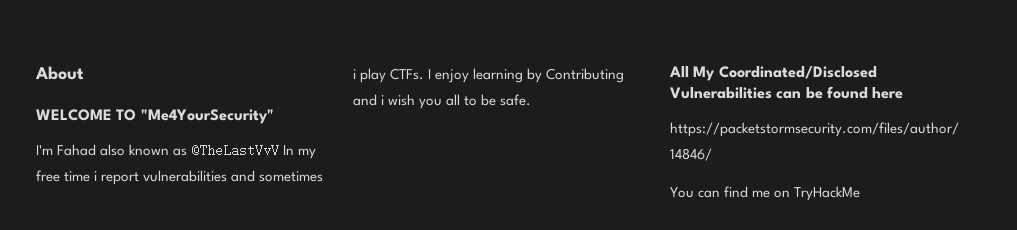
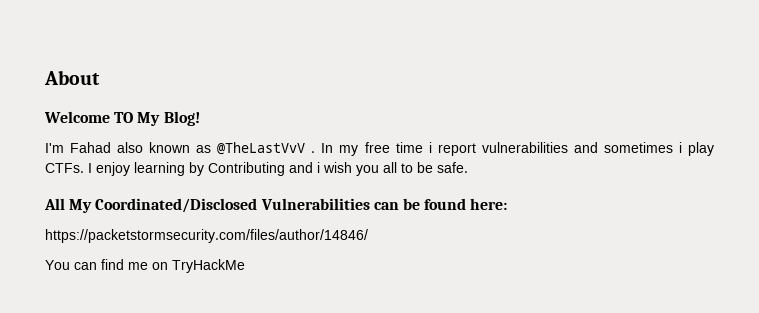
[36,109,274,124] WELCOME TO "Me4YourSecurity" -> [44,111,200,126] Welcome TO My Blog!
(280, 150) none -> [311,151,316,153] .
[872,87,904,99] here -> [470,198,508,210] here:

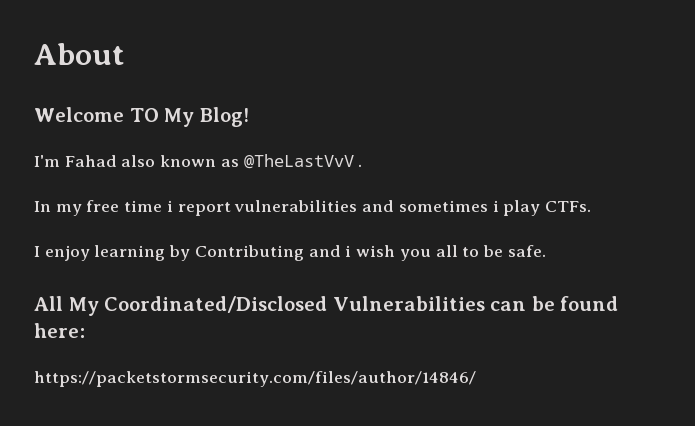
(316, 152) none -> (363, 165) //
(84, 168) none -> (591, 206) //
[45,259,245,273] // You can find me on TryHackMe -> (476, 379) none

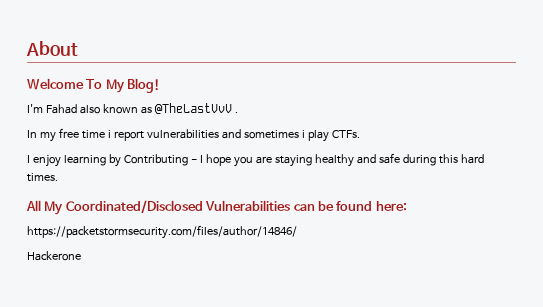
[129,108,159,122] TO -> [86,79,103,89] To
[308,245,546,261] and i wish you all to be safe. -> [190,153,484,167] [27,173,58,182] - I hope you are staying healthy and safe during this hard times.
(476, 379) none -> [27,251,81,261] // Hackerone

